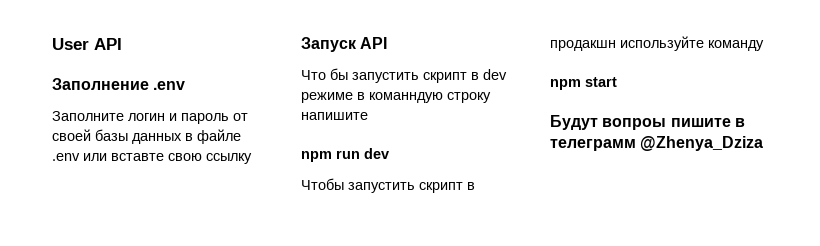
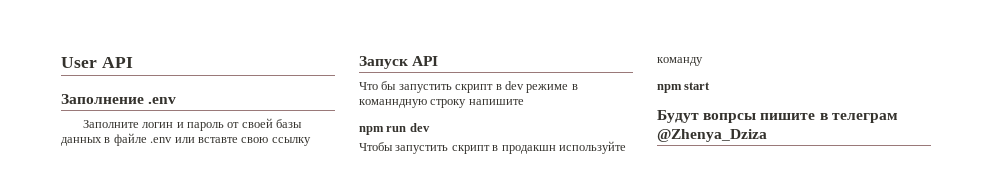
[369,92,443,103] команндую -> [359,99,427,108] команндную
[602,118,667,130] вопроы -> [703,113,757,123] вопрсы
[550,139,636,151] телеграмм -> [831,113,898,123] телеграм

